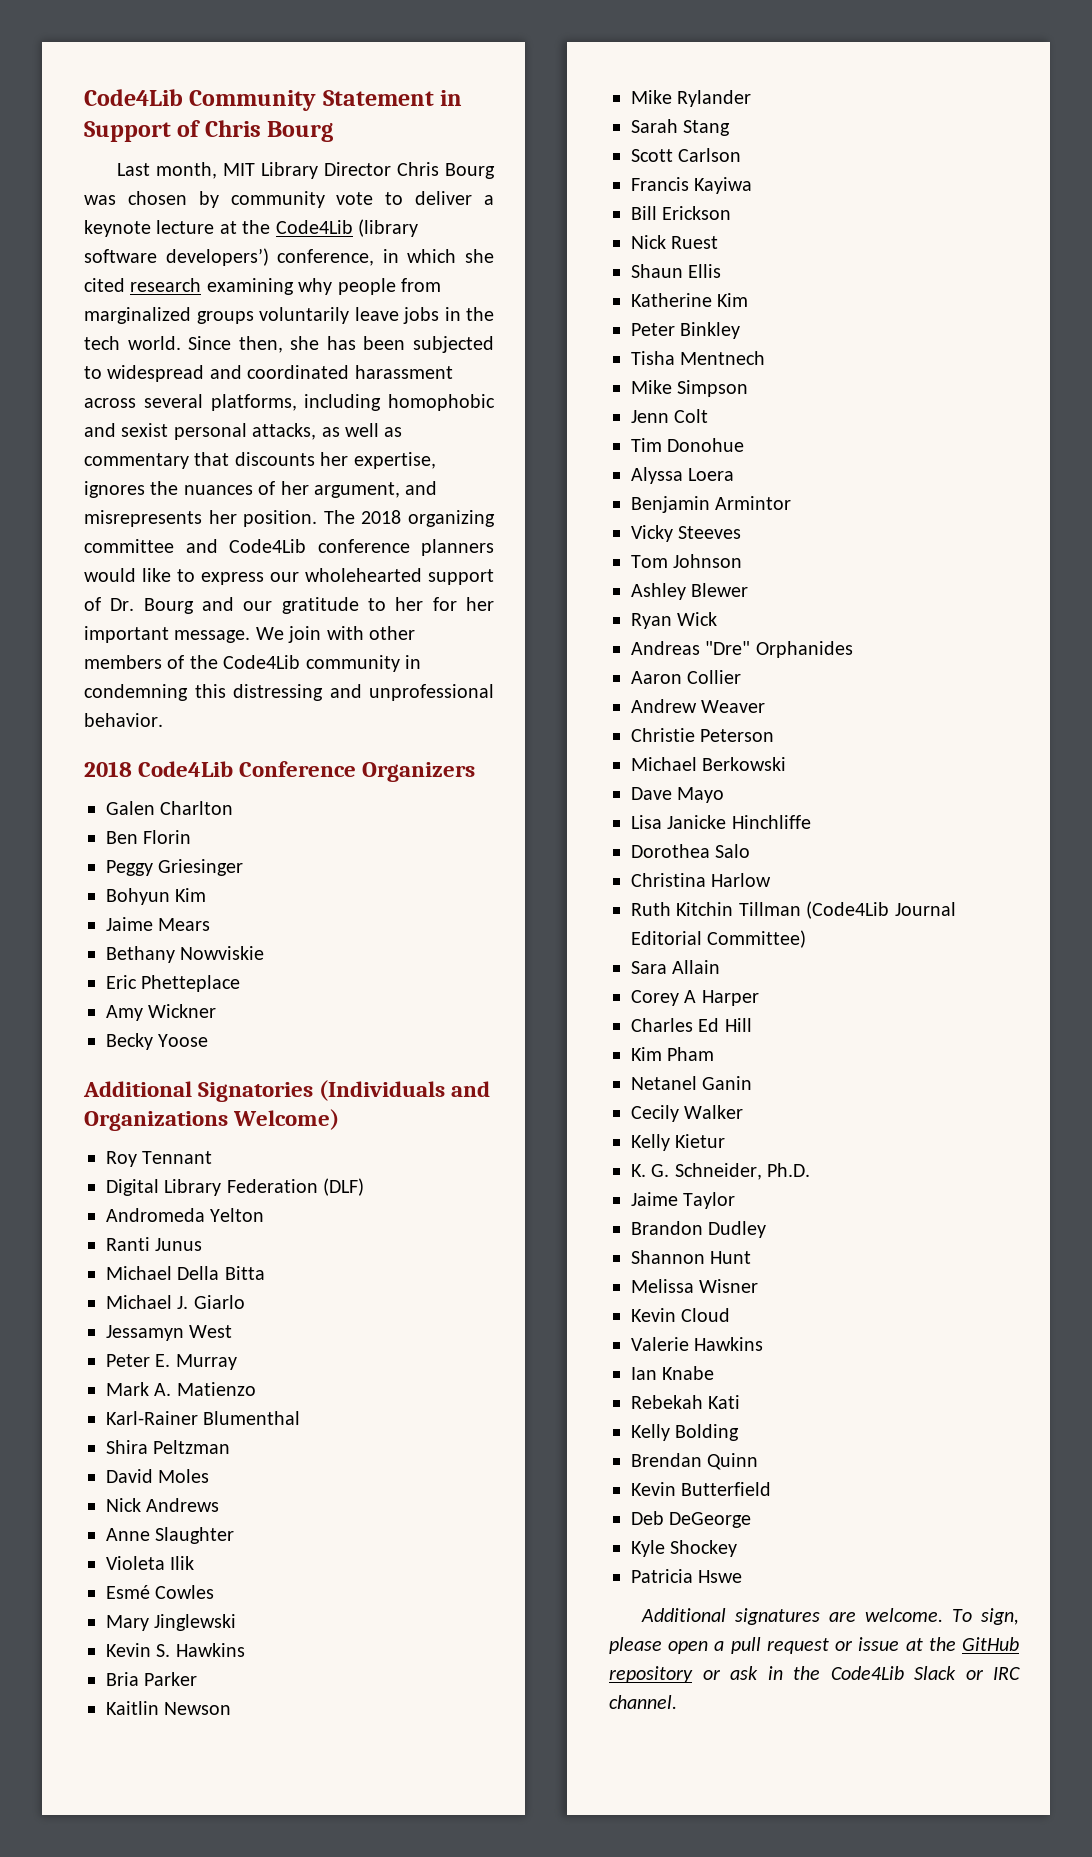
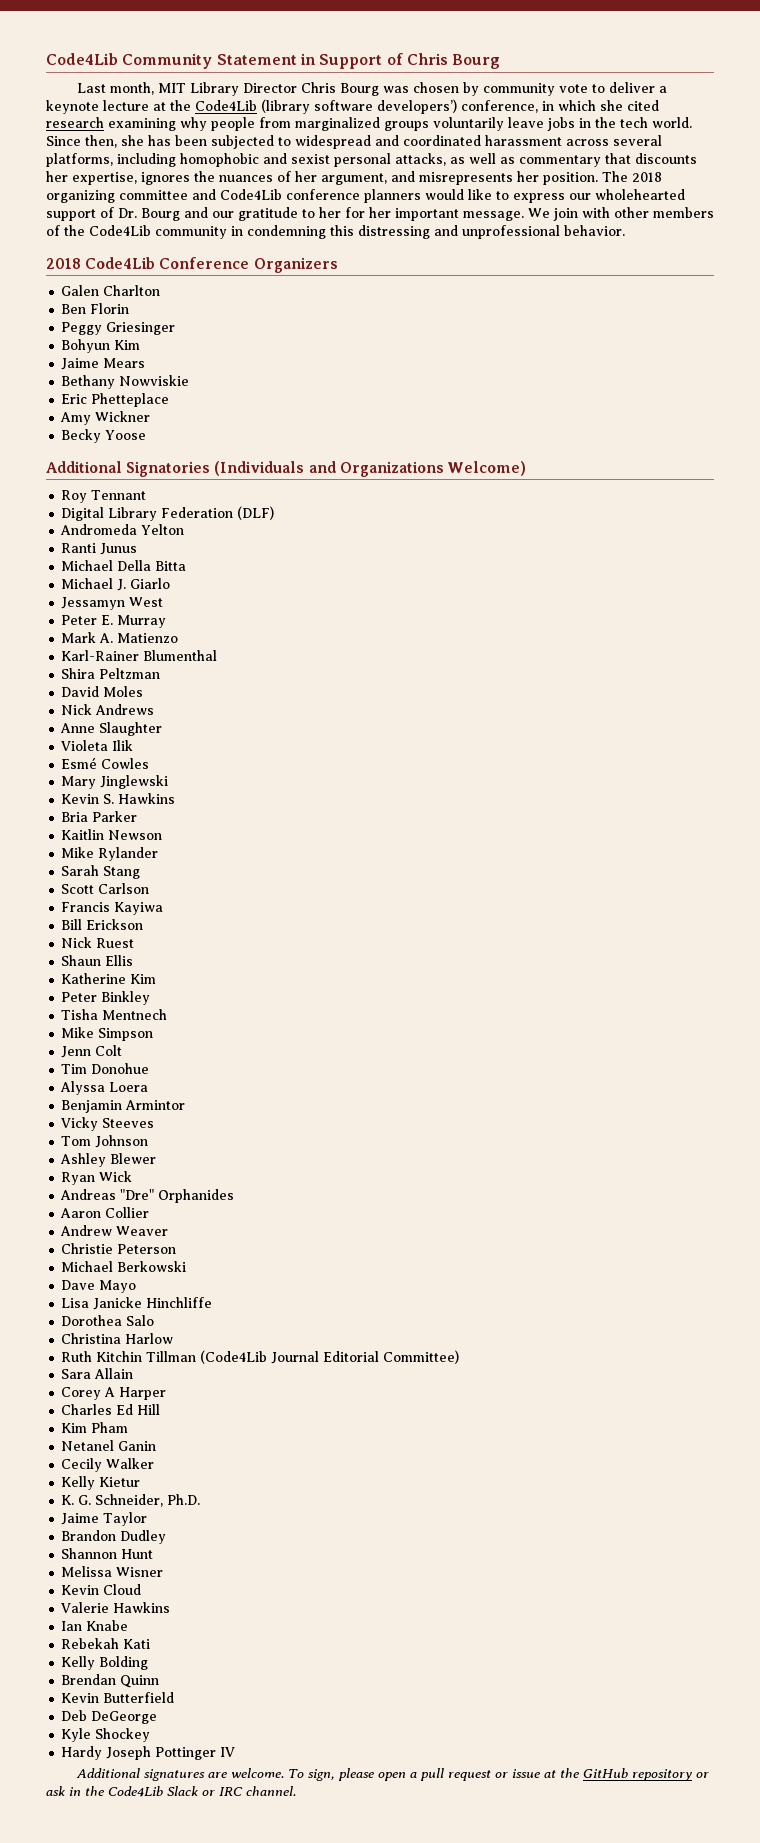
[631,1569,743,1583] Patricia Hswe -> [61,1746,236,1760] Hardy Joseph Pottinger IV

